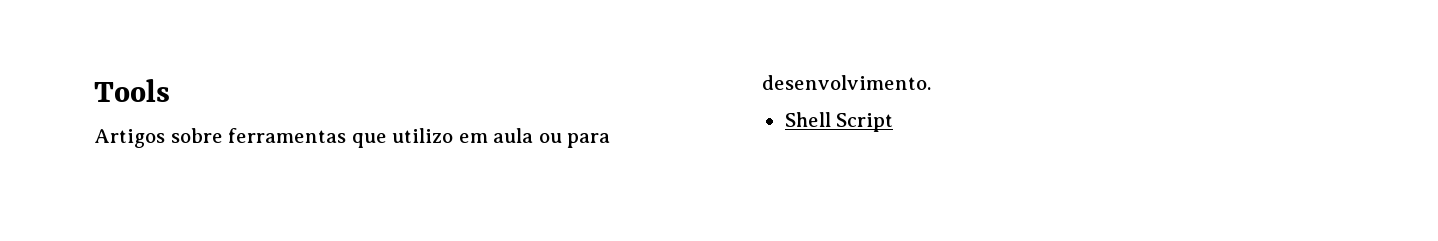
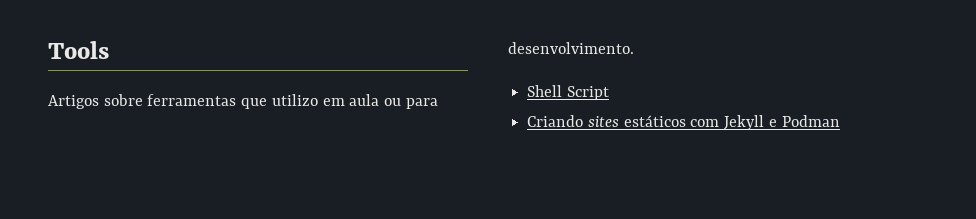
(894, 122) none -> [527,115,840,130] // Criando sites estáticos com Jekyll e Podman

